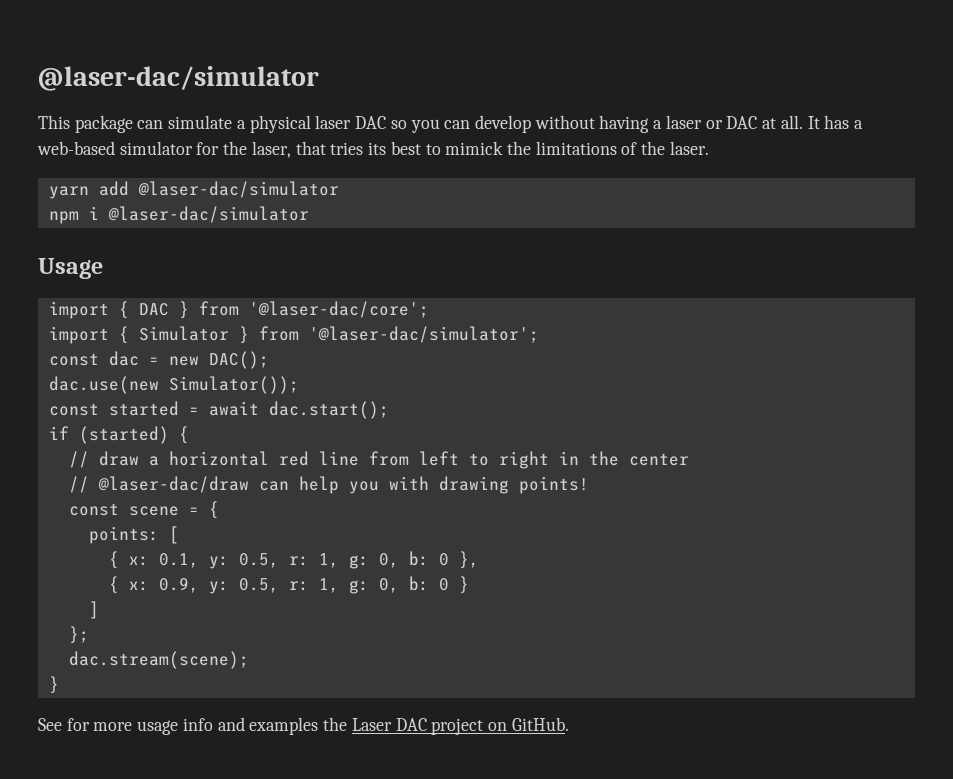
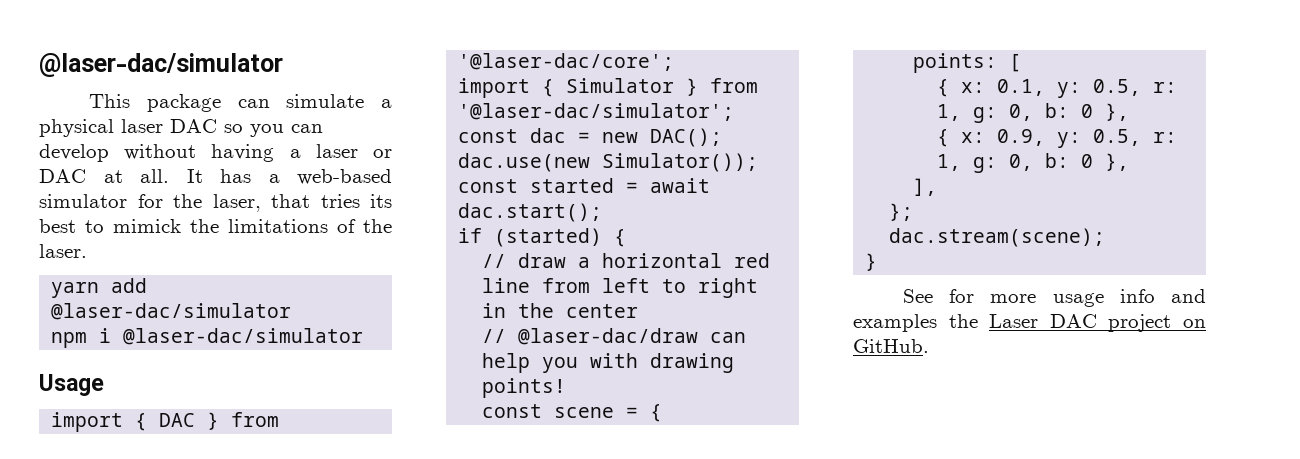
[458,576,469,594] [88,601,99,619] } // ] -> [1105,153,1130,171] [913,178,938,196] }, // ],

